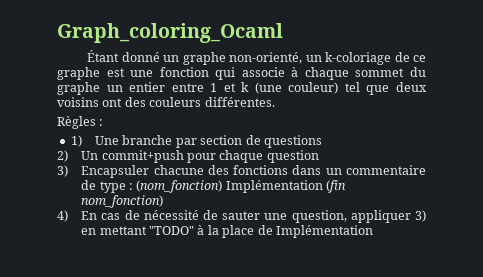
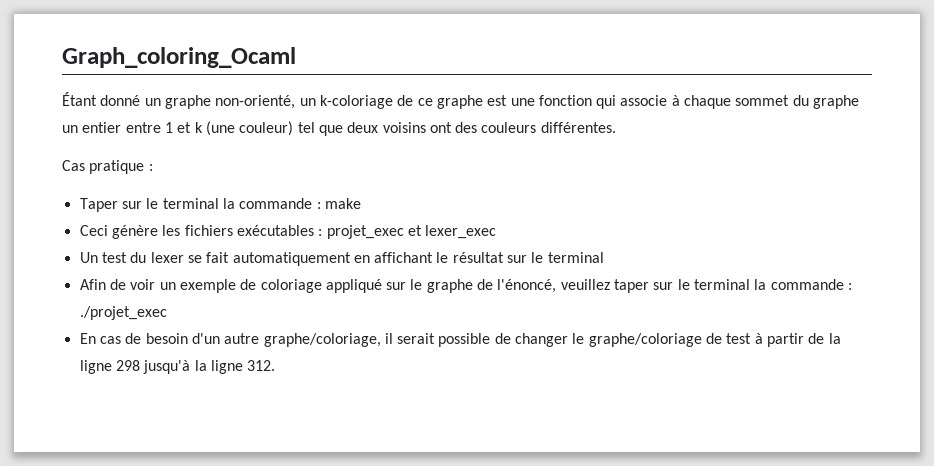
[57,116,96,129] Règles -> [62,160,145,174] Cas pratique
[70,135,322,148] [57,150,319,163] [57,165,427,178] [81,180,347,193] [81,195,164,208] [57,210,426,223] [81,225,373,238] 1) Une branche par section de questions // 2) Un commit+push pour chaque question // 3) Encapsuler chacune des fonctions dans un commentaire de type : (nom_fonction) Implémentation (fin nom_fonction) // 4) En cas de nécessité de sauter une question, appliquer 3) en mettant "TODO" à la place de Implémentation -> [79,198,361,212] [79,225,497,239] [79,252,604,266] [79,279,853,293] [79,306,167,320] [79,333,841,347] [79,360,276,374] Taper sur le terminal la commande : make // Ceci génère les fichiers exécutables : projet_exec et lexer_exec // Un test du lexer se fait automatiquement en affichant le résultat sur le terminal // Afin de voir un exemple de coloriage appliqué sur le graphe de l'énoncé, veuillez taper sur le terminal la commande : ./projet_exec // En cas de besoin d'un autre graphe/coloriage, il serait possible de changer le graphe/coloriage de test à partir de la ligne 298 jusqu'à la ligne 312.

